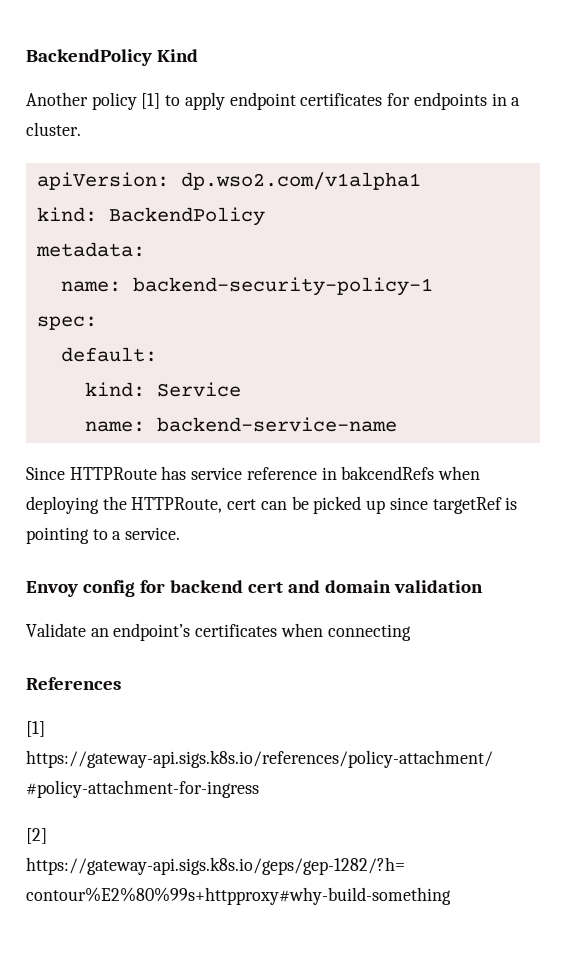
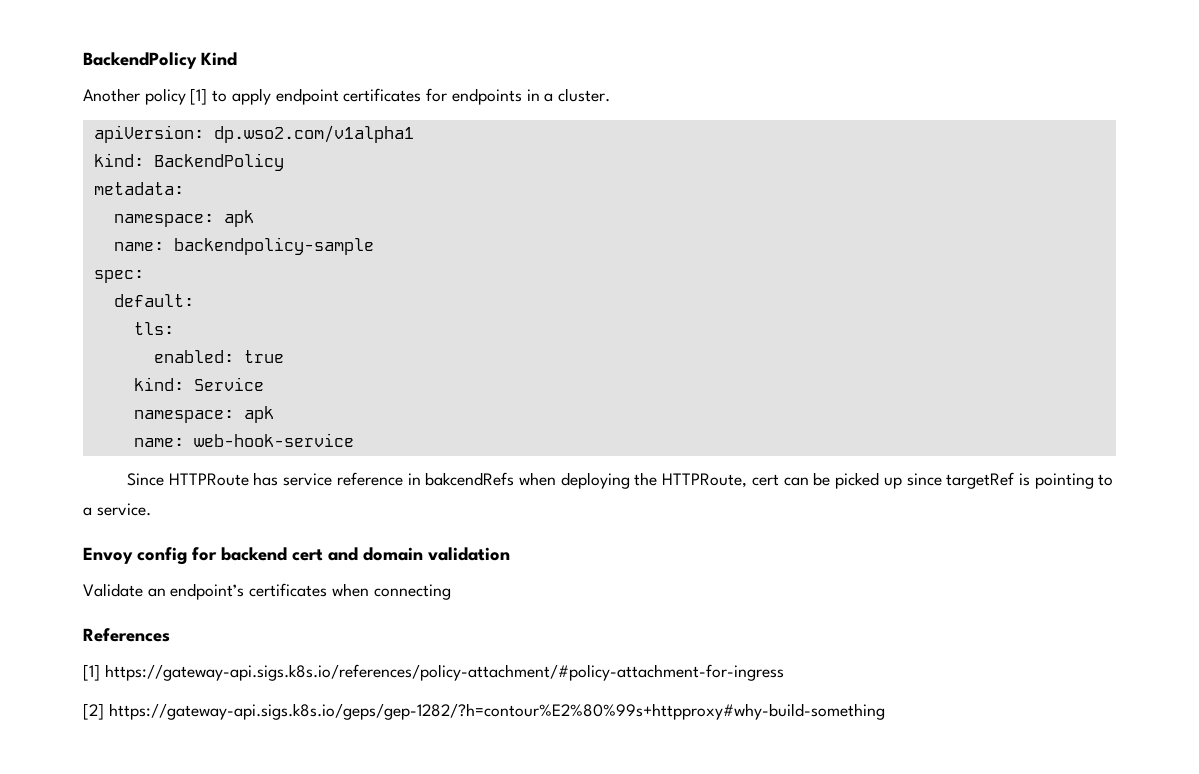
[60,277,433,296] // name: backend-security-policy-1 -> [113,210,254,227] [113,237,374,255] // namespace: apk // name: backendpolicy-sample
(157, 354) none -> [133,322,174,335] [153,350,284,363] // tls: // enabled: true
[84,417,397,432] // name: backend-service-name -> [133,406,274,423] [133,433,354,447] // namespace: apk // name: web-hook-service

